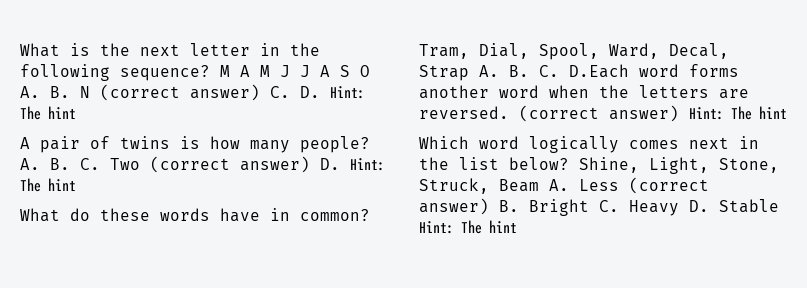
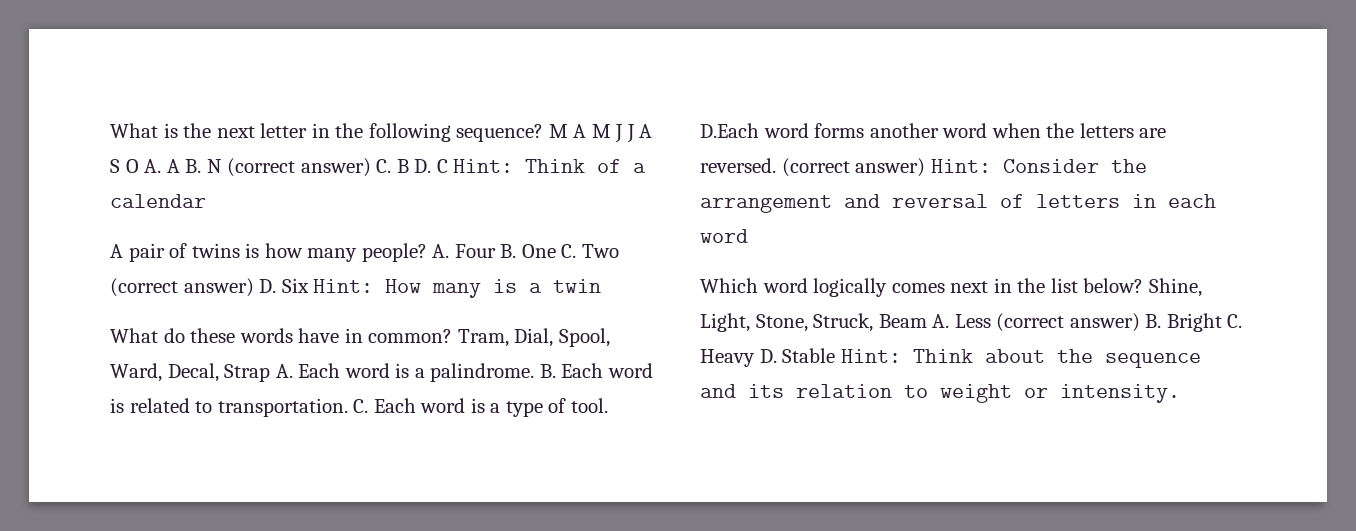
(40, 92) none -> [166,159,180,173] A
[300,86,365,99] [20,106,76,120] D. Hint: The hint -> [396,159,647,173] [110,194,206,208] B D. C Hint: Think of a calendar
[50,158,70,170] B. -> [454,244,556,258] Four B. One
[350,158,385,171] [20,178,76,192] Hint: The hint -> [281,278,602,298] Six Hint: How many is a twin
[509,65,559,77] B. C. -> [298,363,653,382] [110,398,608,417] Each word is a palindrome. B. Each word is related to transportation. C. Each word is a type of tool.
[731,106,787,120] The hint -> [1002,159,1147,173] [700,194,1216,213] [700,229,748,243] Consider the arrangement and reversal of letters in each word
[461,220,517,234] The hint -> [912,349,1201,368] [700,384,1180,403] Think about the sequence and its relation to weight or intensity.

